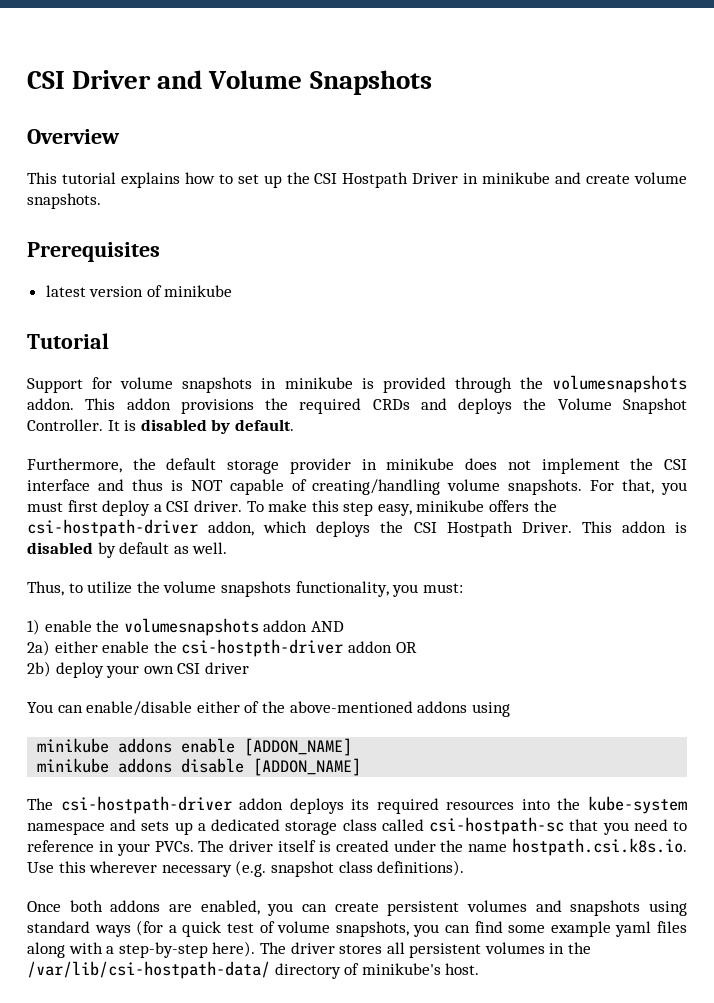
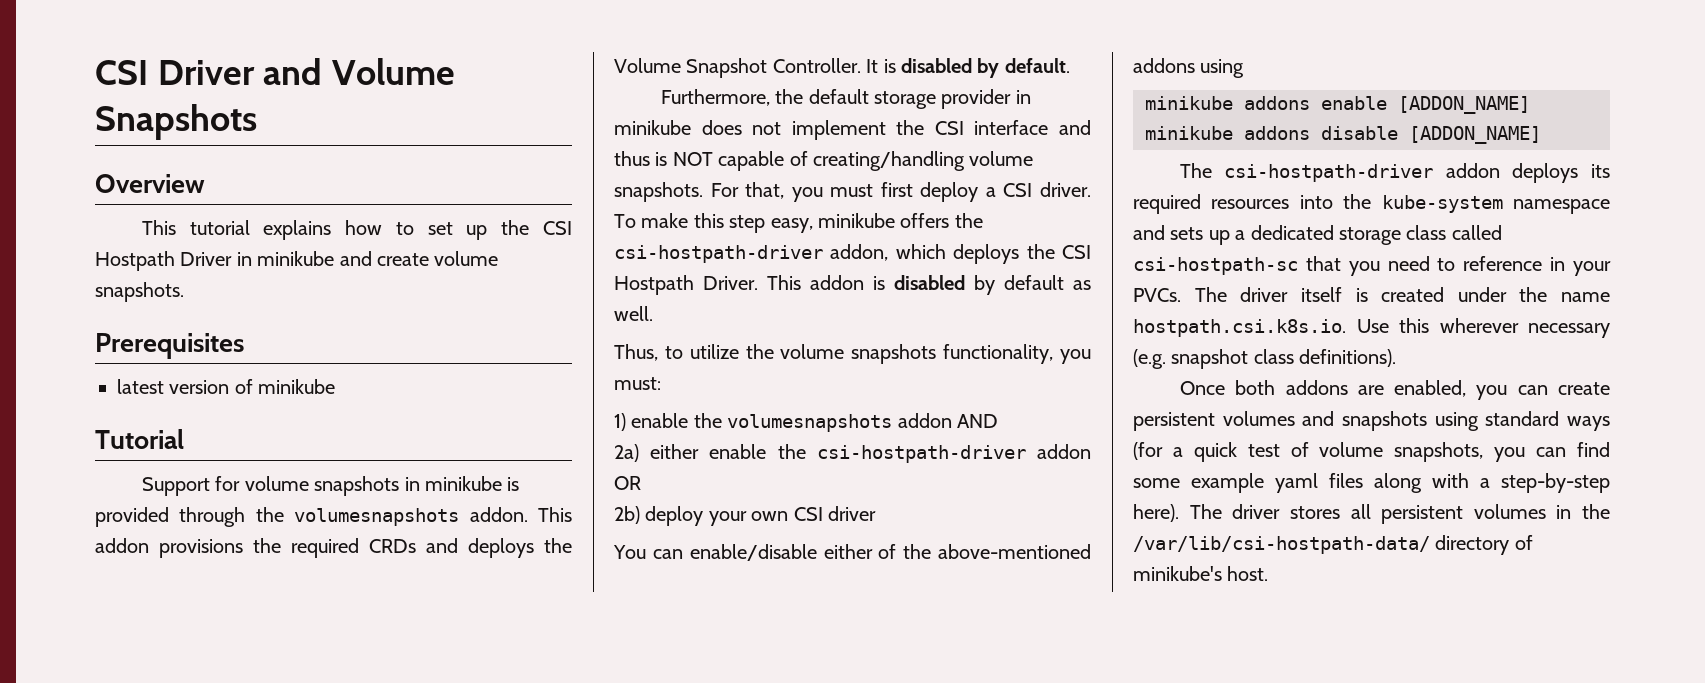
[181,639,344,657] csi-hostpth-driver -> [816,445,1026,463] csi-hostpath-driver

